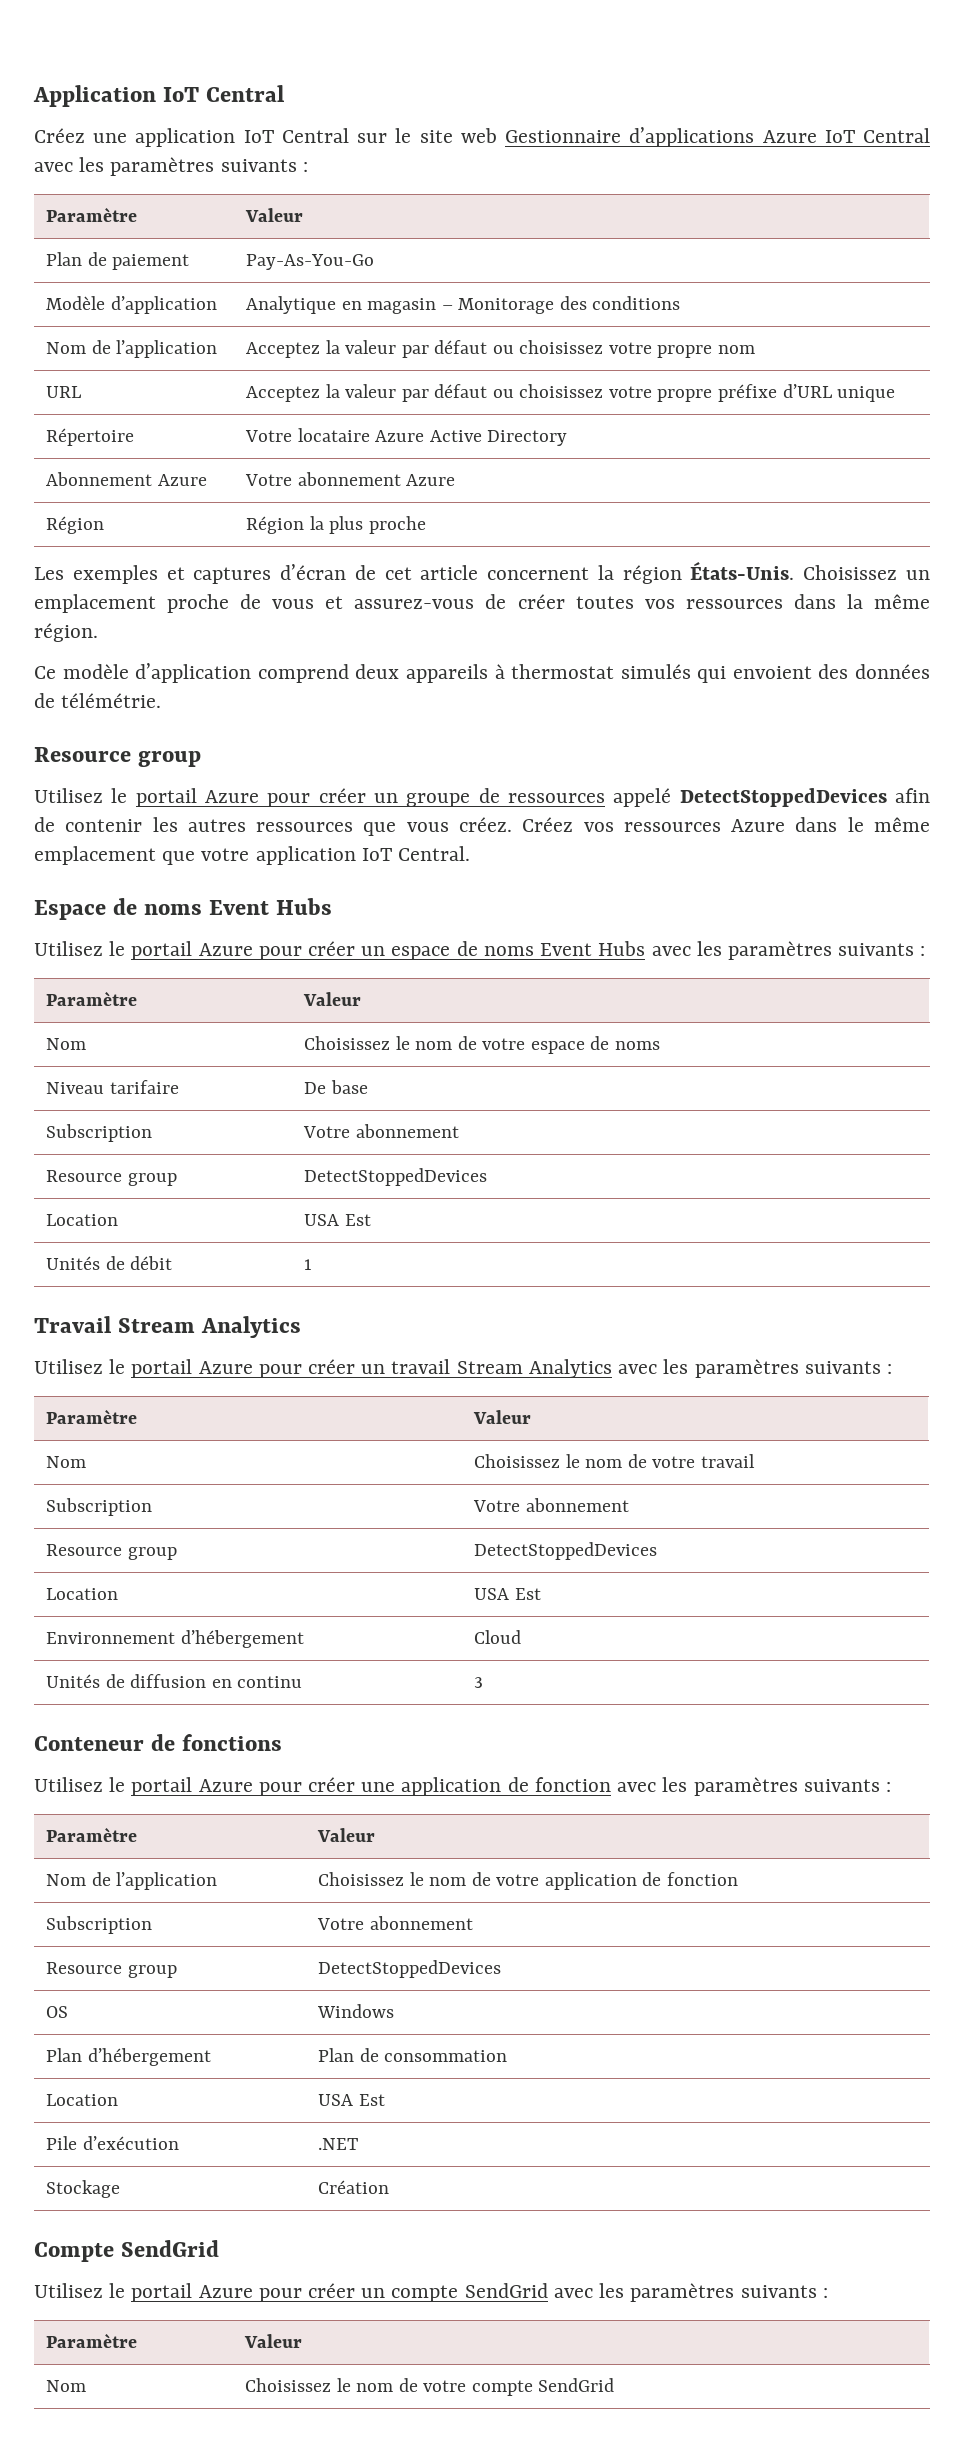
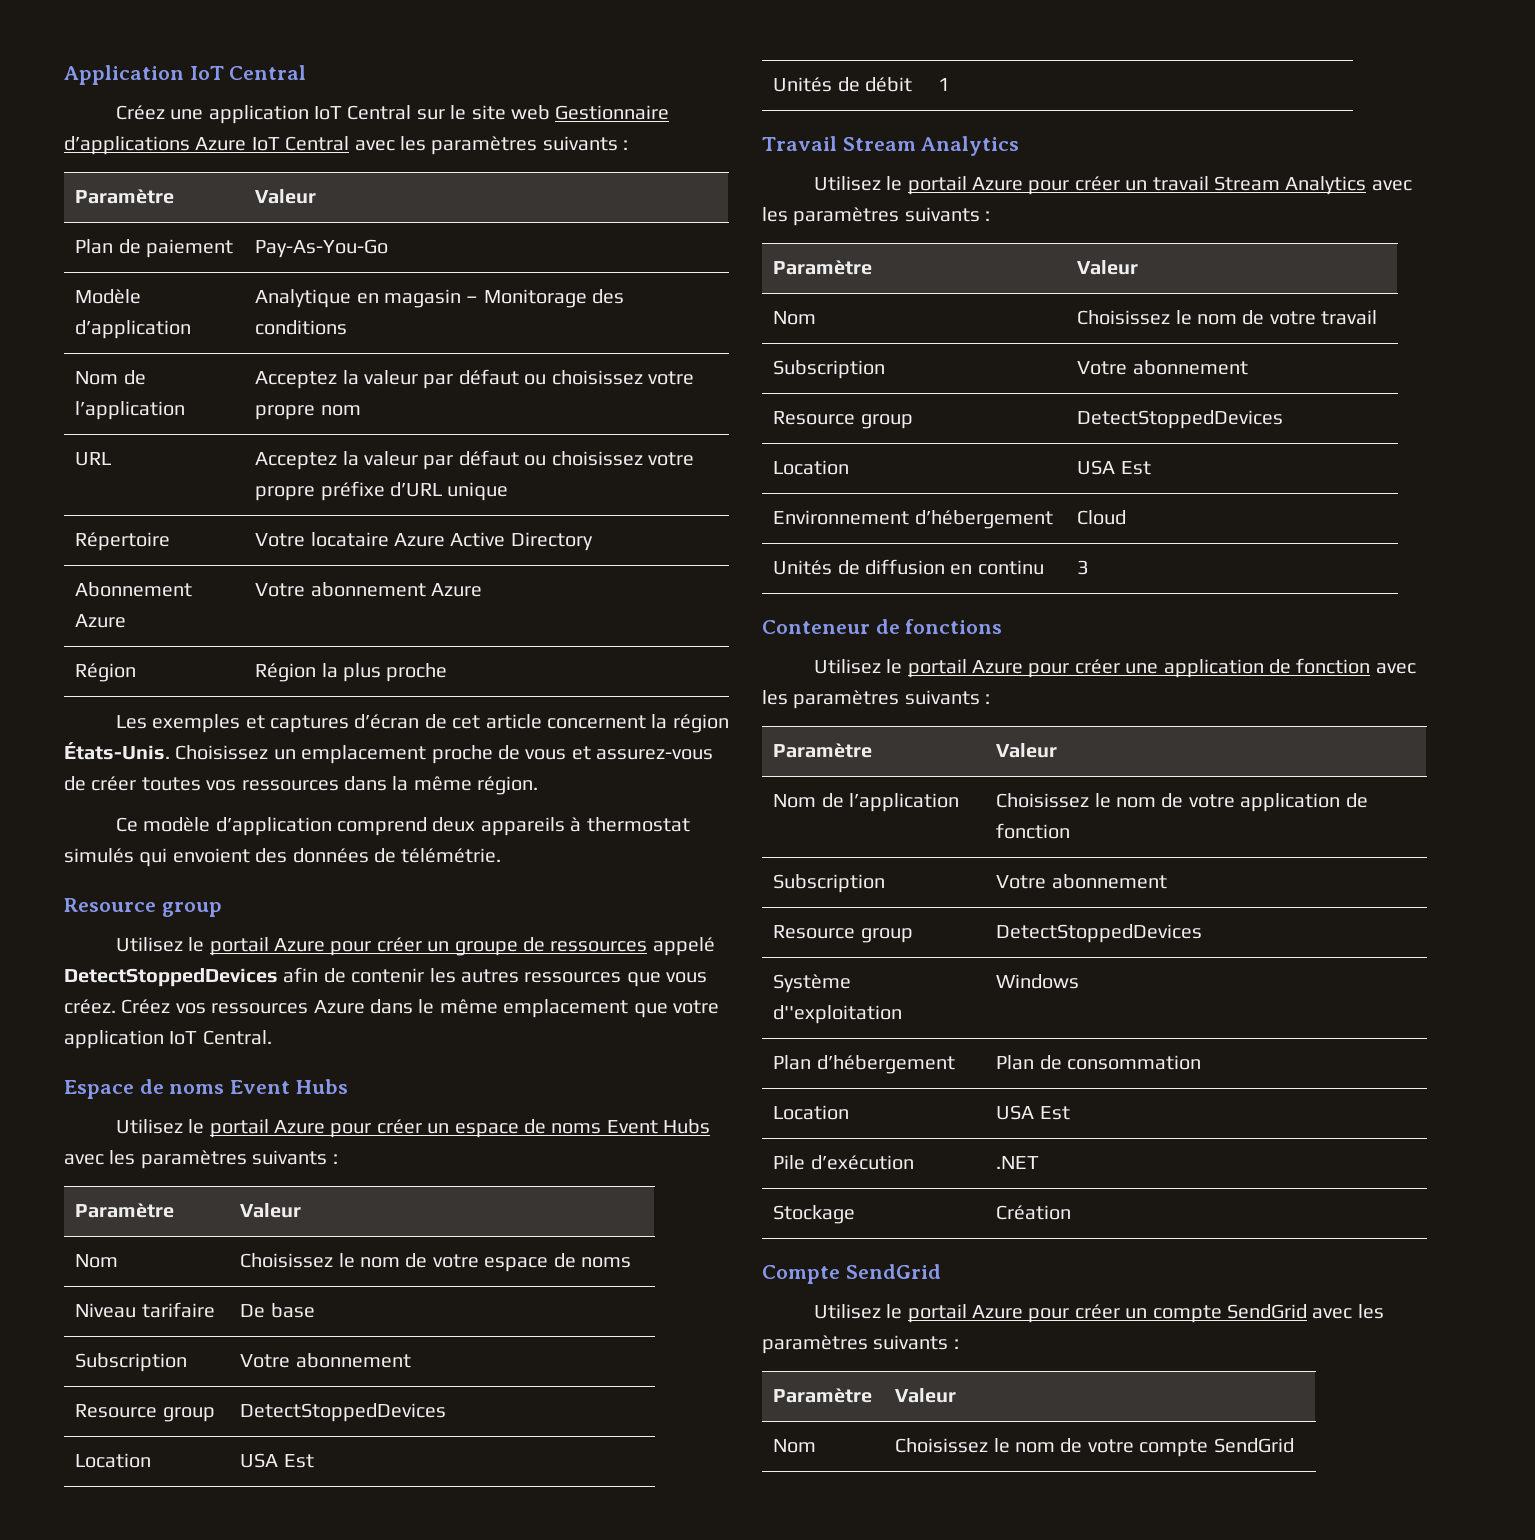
[46,2006,69,2018] OS -> [773,974,852,993] [773,1005,903,1024] Système d''exploitation

